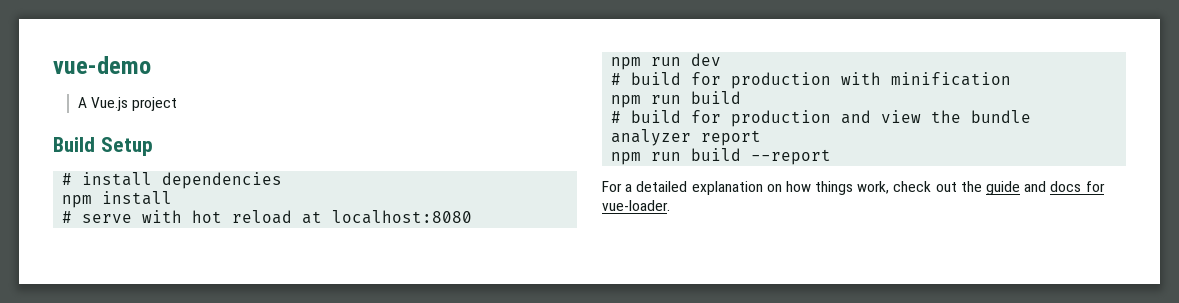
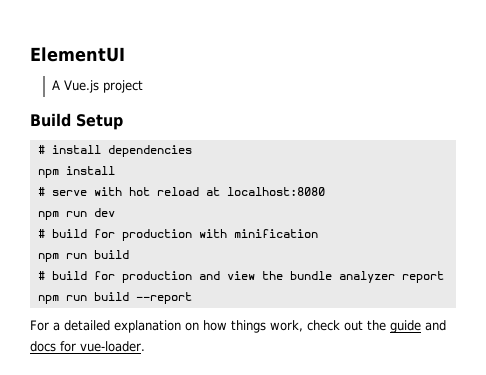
[53,56,151,74] vue-demo -> [30,47,125,62] ElementUI

